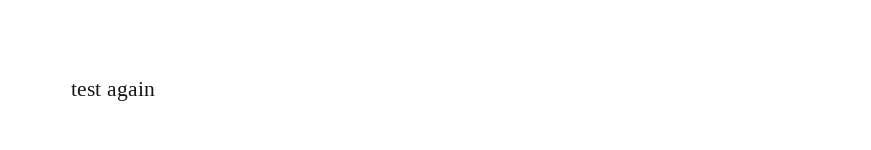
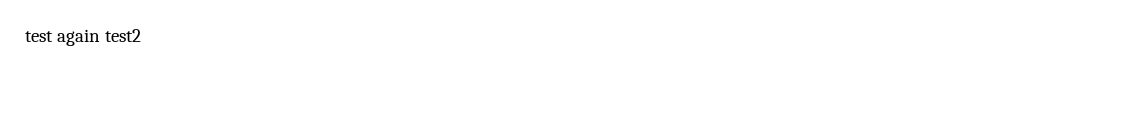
(155, 91) none -> [105,29,142,42] test2

